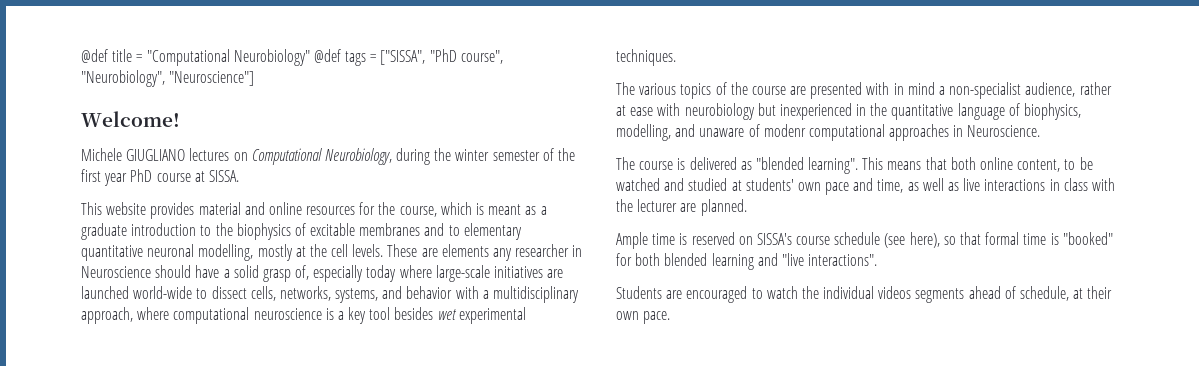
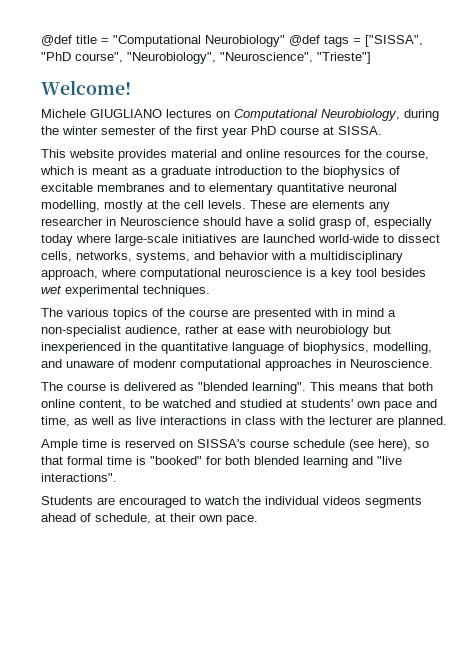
[169,71,255,86] "Neuroscience"] -> [220,52,371,64] "Neuroscience", "Trieste"]

